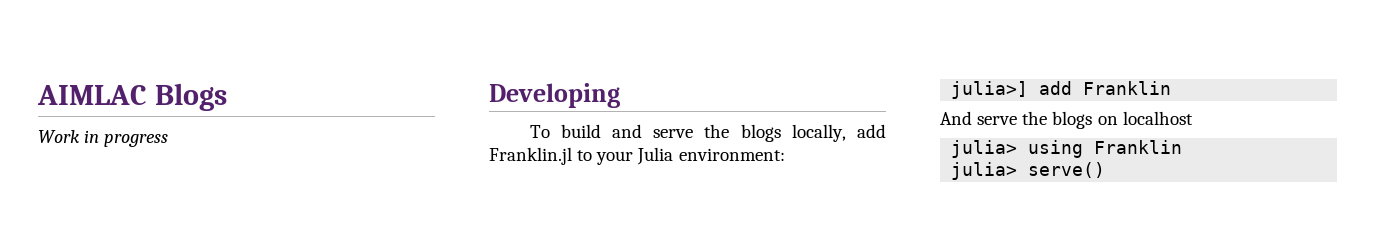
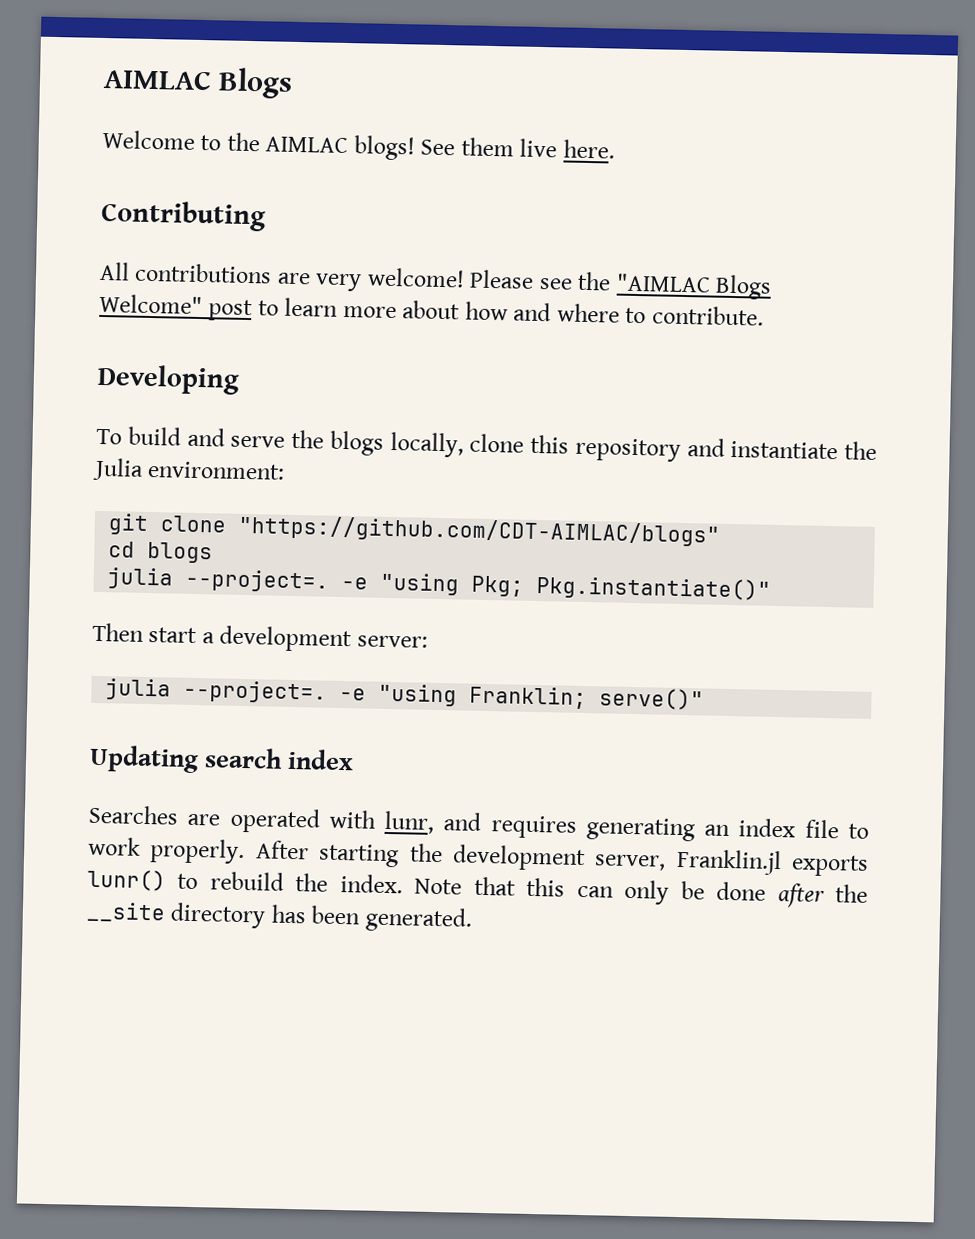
[38,130,169,147] Work in progress -> [102,129,615,161] [100,199,266,232] [99,261,773,300] [99,293,764,326] Welcome to the AIMLAC blogs! See them live here. // Contributing // All contributions are very welcome! Please see the "AIMLAC Blogs Welcome" post to learn more about how and where to contribute.
[857,124,886,138] [489,147,785,165] [951,81,1172,99] [940,111,1193,129] [951,140,1183,158] [951,162,1106,180] add Franklin.jl to your Julia environment: // julia>] add Franklin // And serve the blogs on localhost // julia> using Franklin // julia> serve() -> [469,433,877,462] [92,457,286,481] [108,513,721,547] [108,541,214,564] [107,567,772,602] [92,622,428,653] [105,678,705,711] [89,744,355,774] [88,804,869,842] [88,836,869,877] [87,868,868,908] [86,901,473,933] clone this repository and instantiate the Julia environment: // git clone "https://github.com/CDT-AIMLAC/blogs" // cd blogs // julia --project=. -e "using Pkg; Pkg.instantiate()" // Then start a development server: // julia --project=. -e "using Franklin; serve()" // Updating search index // Searches are operated with lunr, and requires generating an index file to work properly. After starting the development server, Franklin.jl exports lunr() to rebuild the index. Note that this can only be done after the __site directory has been generated.

